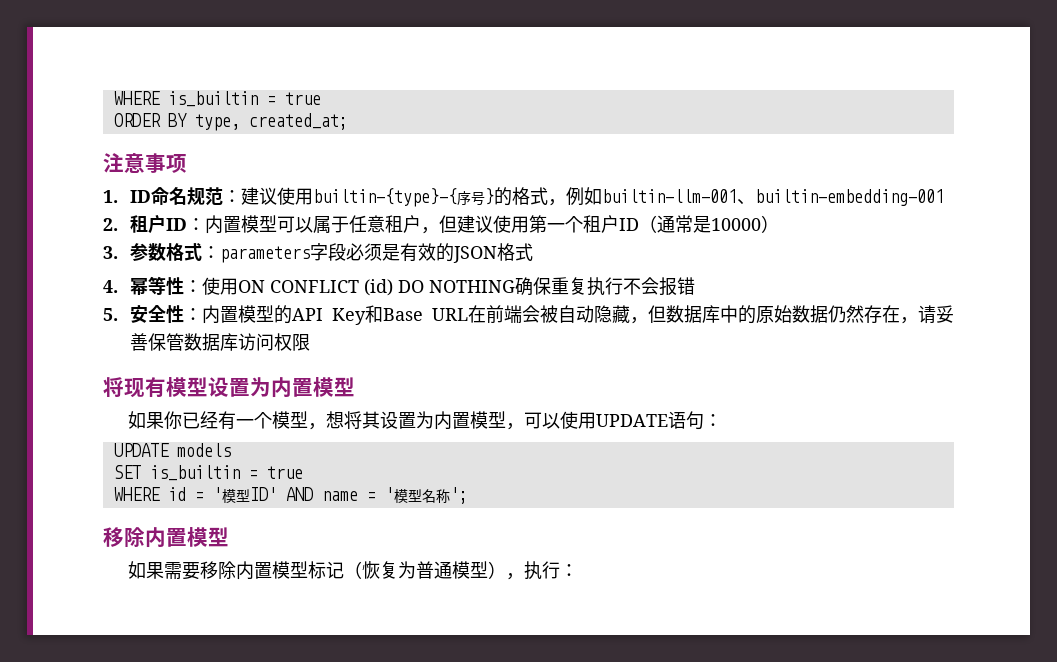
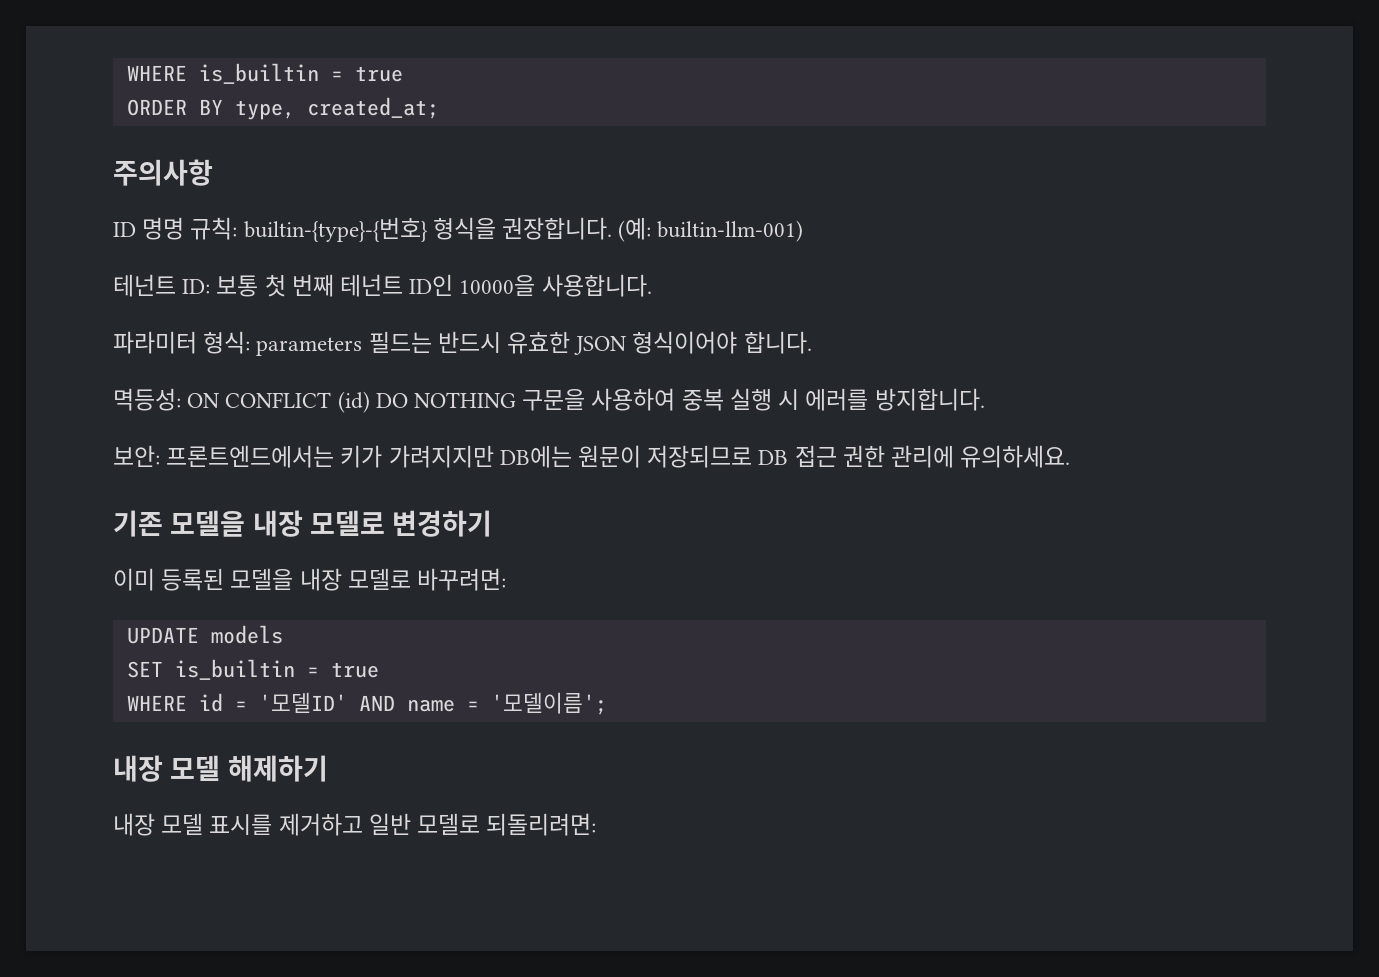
[103,153,187,173] [103,187,945,207] [103,214,780,234] [103,243,534,263] [103,276,239,295] 注意事项 // 1. ID命名规范：建议使用builtin-{type}-{序号}的格式，例如builtin-llm-001、builtin-embedding-001 // 2.租户ID：内置模型可以属于任意租户，但建议使用第一个租户ID（通常是10000） // 3.参数格式：parameters字段必须是有效的JSON格式 // 4.幂等性：使用 -> [113,159,213,186] [113,217,804,242] [113,274,652,297] [113,331,812,356] [113,388,181,411] 주의사항 // ID 명명 규칙: builtin-{type}-{번호} 형식을 권장합니다. (예: builtin-llm-001) // 테넌트 ID: 보통 첫 번째 테넌트 ID인 10000을 사용합니다. // 파라미터 형식: parameters 필드는 반드시 유효한 JSON 형식이어야 합니다. // 멱등성:
[515,277,696,296] [103,305,954,325] [130,333,311,351] [103,377,355,398] [128,411,723,430] 确保重复执行不会报错 // 5.安全性：内置模型的API Key和Base URL在前端会被自动隐藏，但数据库中的原始数据仍然存在，请妥善保管数据库访问权限 // 将现有模型设置为内置模型 // 如果你已经有一个模型，想将其设置为内置模型，可以使用UPDATE语句： -> [522,388,985,411] [113,445,1071,468] [113,510,493,537] [113,568,507,591] 구문을 사용하여 중복 실행 시 에러를 방지합니다. // 보안: 프론트엔드에서는 키가 가려지지만 DB에는 원문이 저장되므로 DB 접근 권한 관리에 유의하세요. // 기존 모델을 내장 모델로 변경하기 // 이미 등록된 모델을 내장 모델로 바꾸려면:
[212,487,468,504] [103,527,229,548] [128,561,579,580] '模型ID' AND name = '模型名称'; // 移除内置模型 // 如果需要移除内置模型标记（恢复为普通模型），执行： -> [258,692,607,715] [113,755,328,782] [113,813,597,836] '모델ID' AND name = '모델이름'; // 내장 모델 해제하기 // 내장 모델 표시를 제거하고 일반 모델로 되돌리려면:

